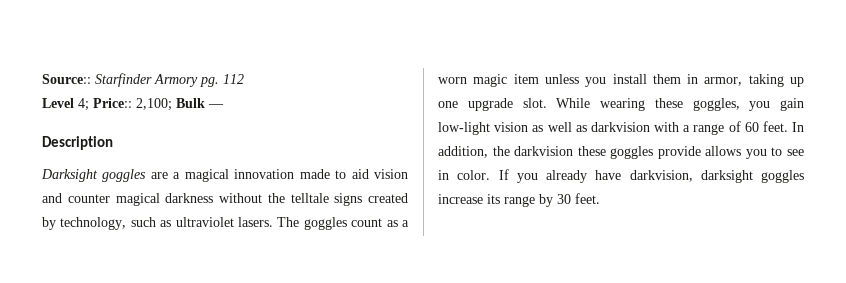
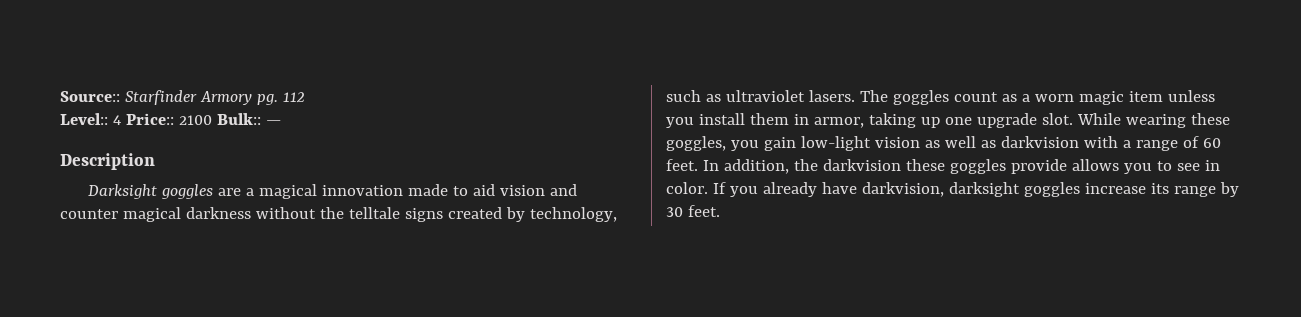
[42,98,205,111] Level 4; Price:: 2,100; Bulk -> [60,113,261,125] Level:: 4 Price:: 2100 Bulk::

